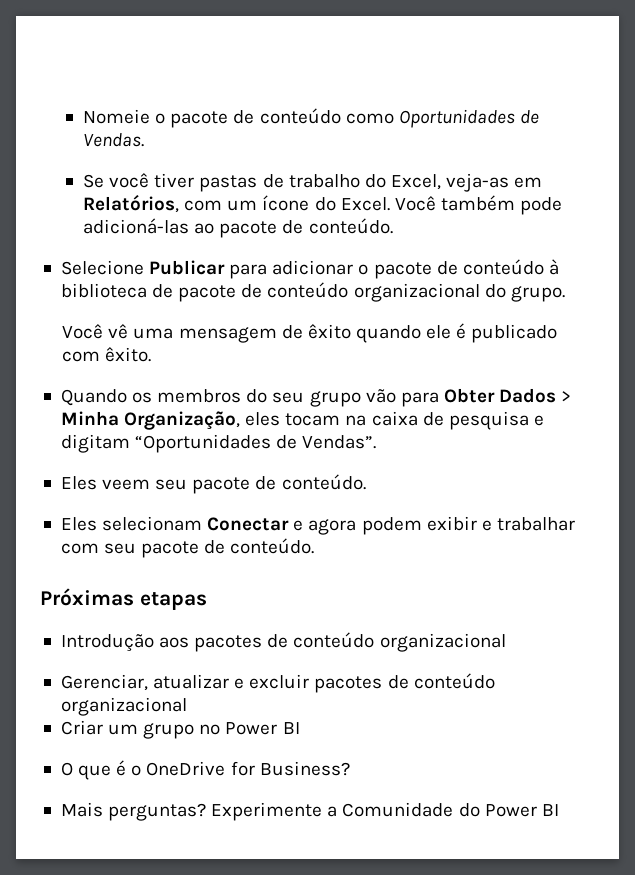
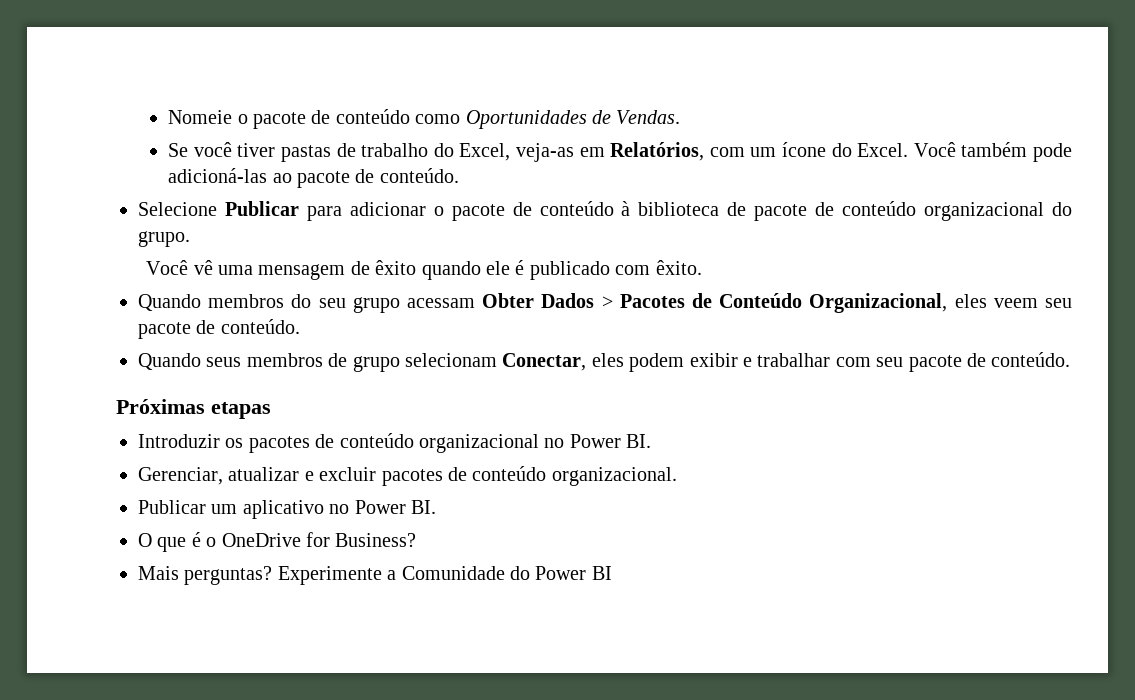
[132,392,153,403] os -> (201, 302) none
[365,389,439,407] vão para -> [406,298,475,308] acessam
[60,411,544,430] [60,434,377,453] [60,476,97,490] Minha Organização, eles tocam na caixa de pesquisa e digitam “Oportunidades de Vendas”. // Eles -> [619,293,987,313] Pacotes de Conteúdo Organizacional, eles
[60,516,357,535] Eles selecionam Conectar e agora -> [138,353,624,372] Quando seus membros de grupo selecionam Conectar, eles
[60,632,506,652] Introdução aos pacotes de conteúdo organizacional -> [138,433,652,453] Introduzir os pacotes de conteúdo organizacional no Power BI.
[60,697,187,716] [60,720,300,739] organizacional // Criar um grupo no Power BI -> [551,467,677,486] [138,500,436,519] organizacional. // Publicar um aplicativo no Power BI.

